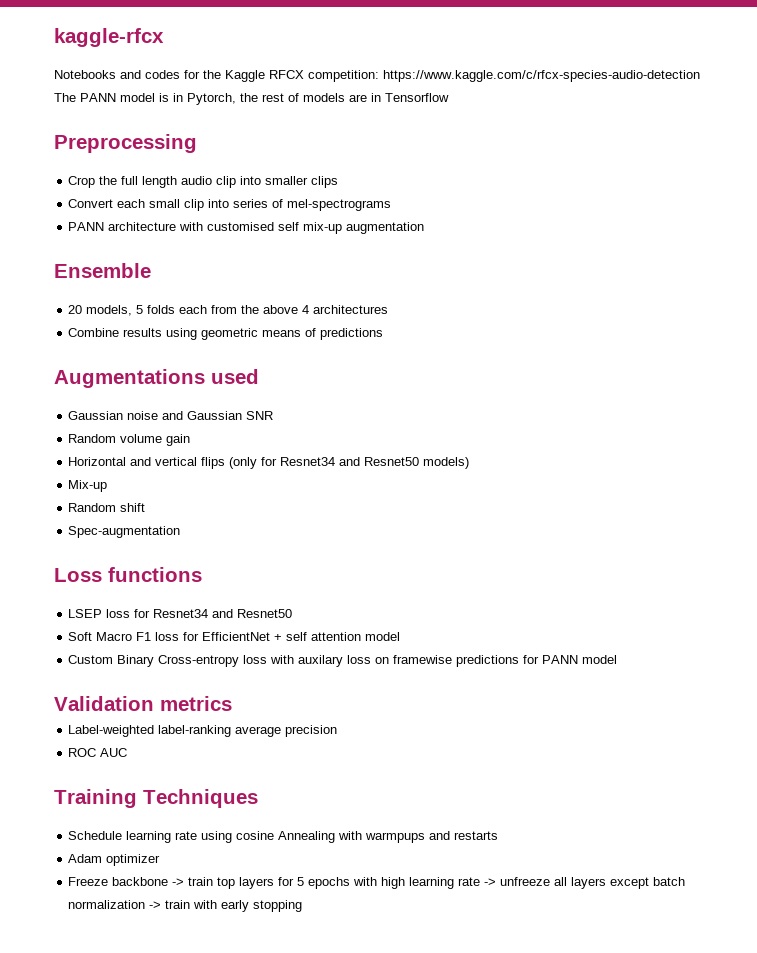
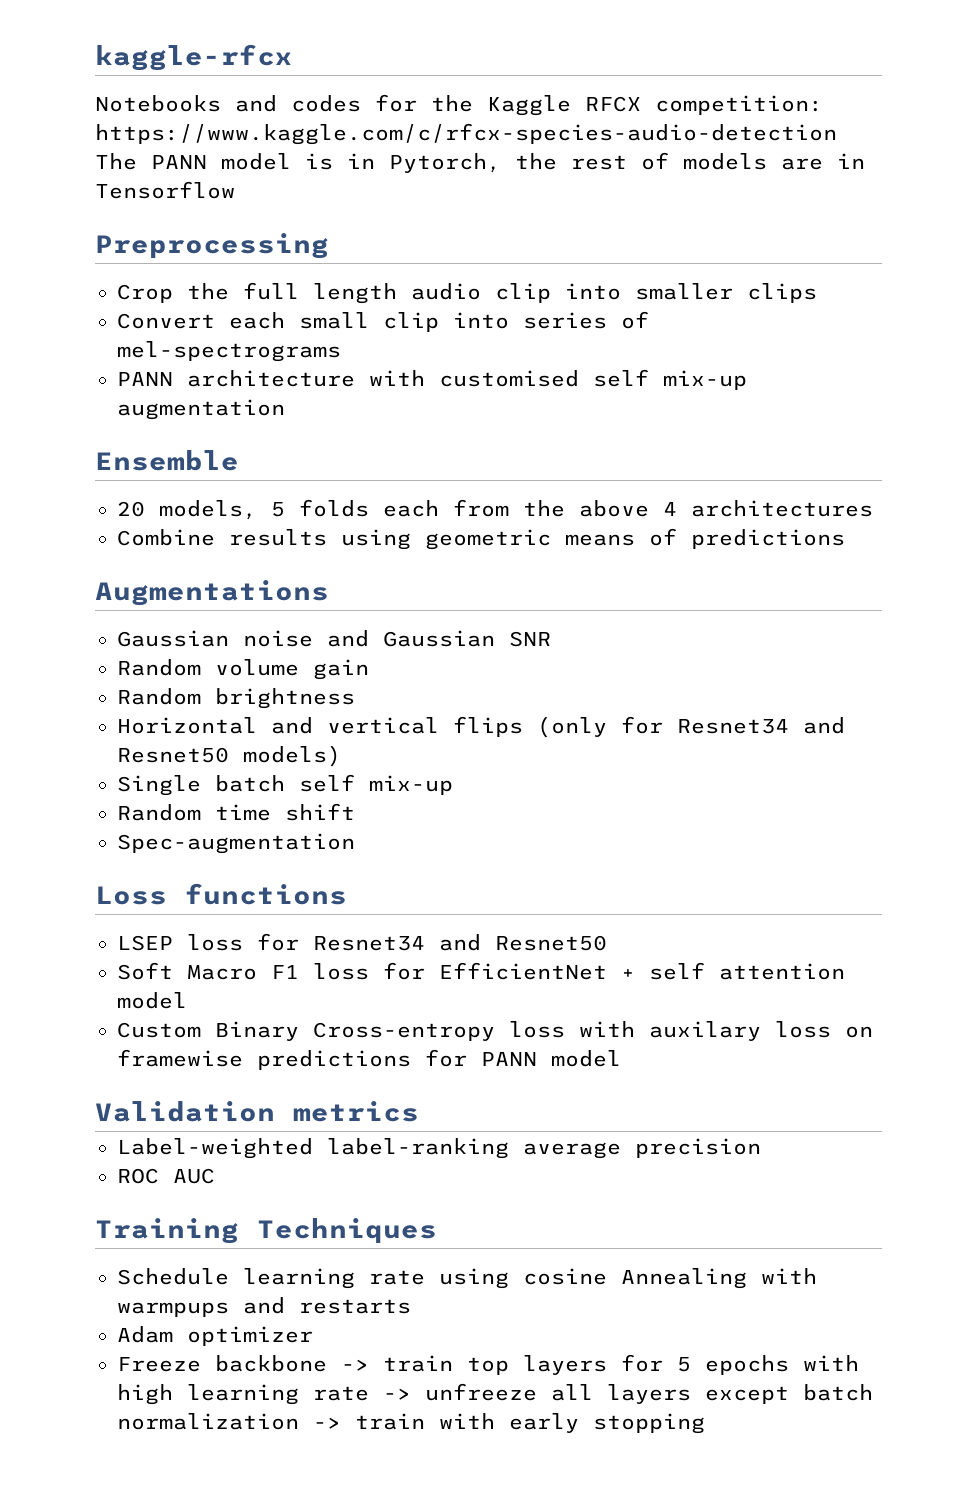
[211,369,259,384] used -> (329, 593) none
(191, 440) none -> [117,688,355,709] // Random brightness
[68,480,108,492] [68,503,117,512] Mix-up // Random -> [117,774,453,796] [117,804,271,821] Single batch self mix-up // Random time

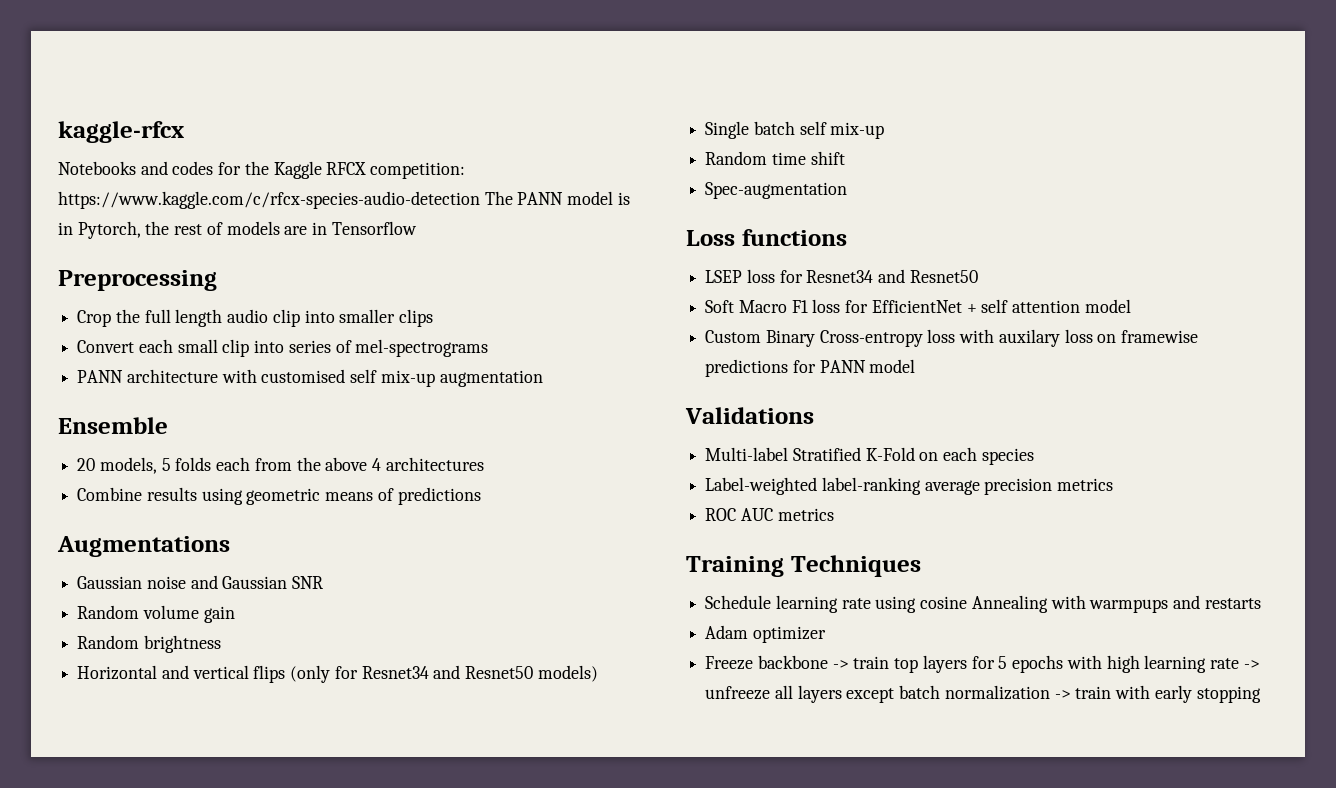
[95,1101,419,1122] Validation metrics -> [685,407,814,424] [705,447,1034,465] Validations // Multi-label Stratified K-Fold on each species
(761, 1148) none -> [1057,478,1114,491] metrics
(215, 1176) none -> [777,508,834,521] metrics

